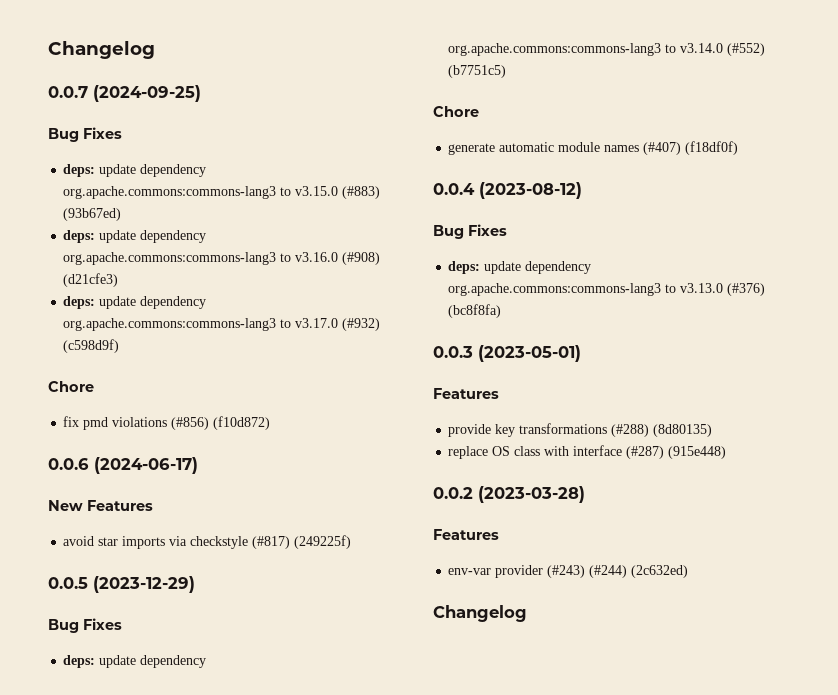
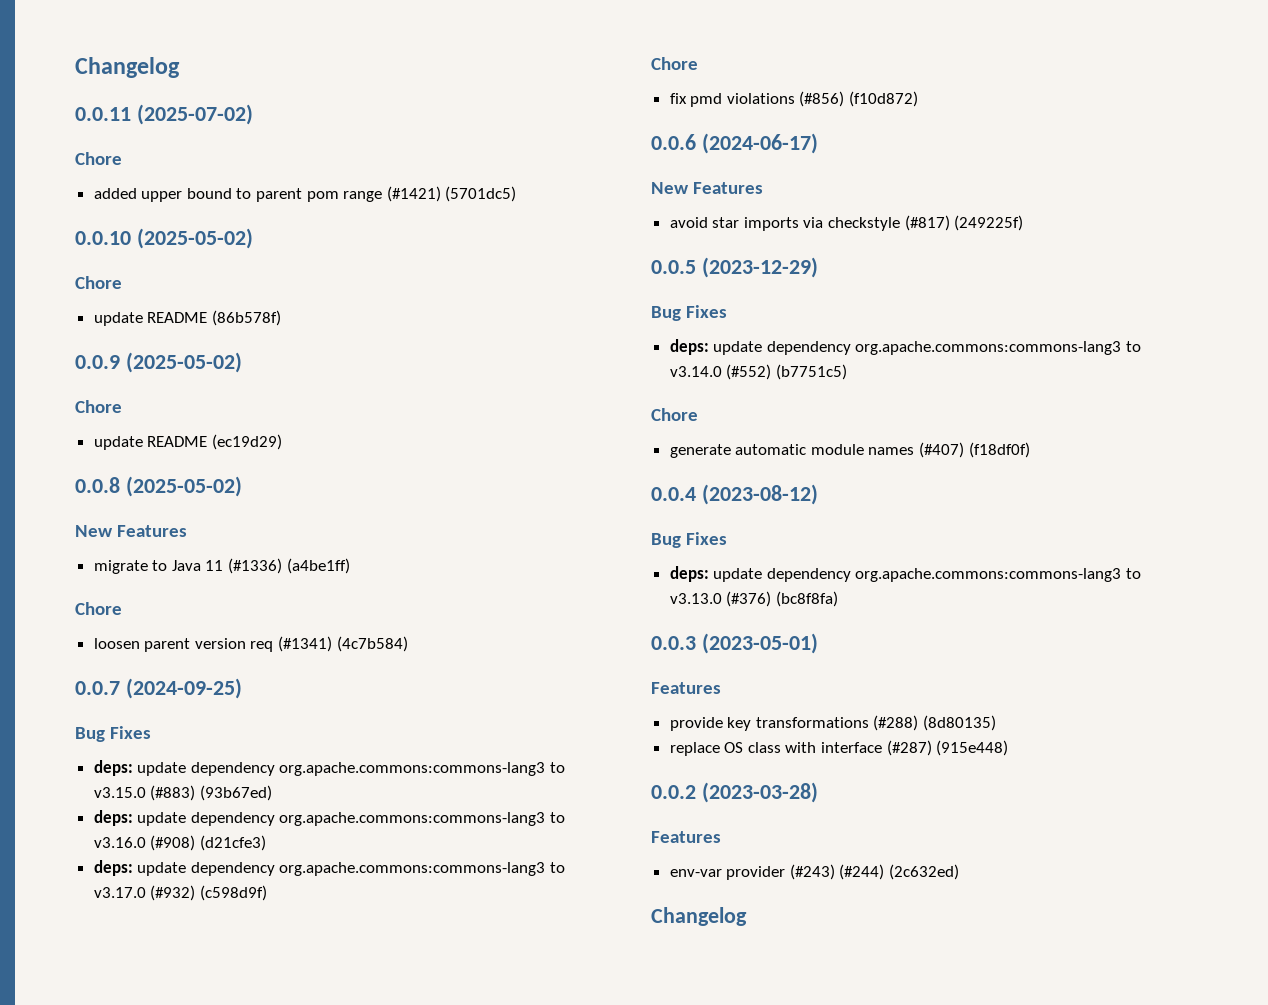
[48,41,155,59] Changelog -> [75,57,180,78] [75,104,253,125] [75,152,122,165] [93,186,517,202] [75,228,253,249] [75,276,122,289] [93,310,281,326] [75,352,242,373] [75,400,122,413] [93,434,282,450] [75,476,242,497] [75,525,188,537] [93,558,350,574] [75,602,122,615] [93,636,408,652] Changelog // 0.0.11 (2025-07-02) // Chore // added upper bound to parent pom range (#1421) (5701dc5) // 0.0.10 (2025-05-02) // Chore // update README (86b578f) // 0.0.9 (2025-05-02) // Chore // update README (ec19d29) // 0.0.8 (2025-05-02) // New Features // migrate to Java 11 (#1336) (a4be1ff) // Chore // loosen parent version req (#1341) (4c7b584)

